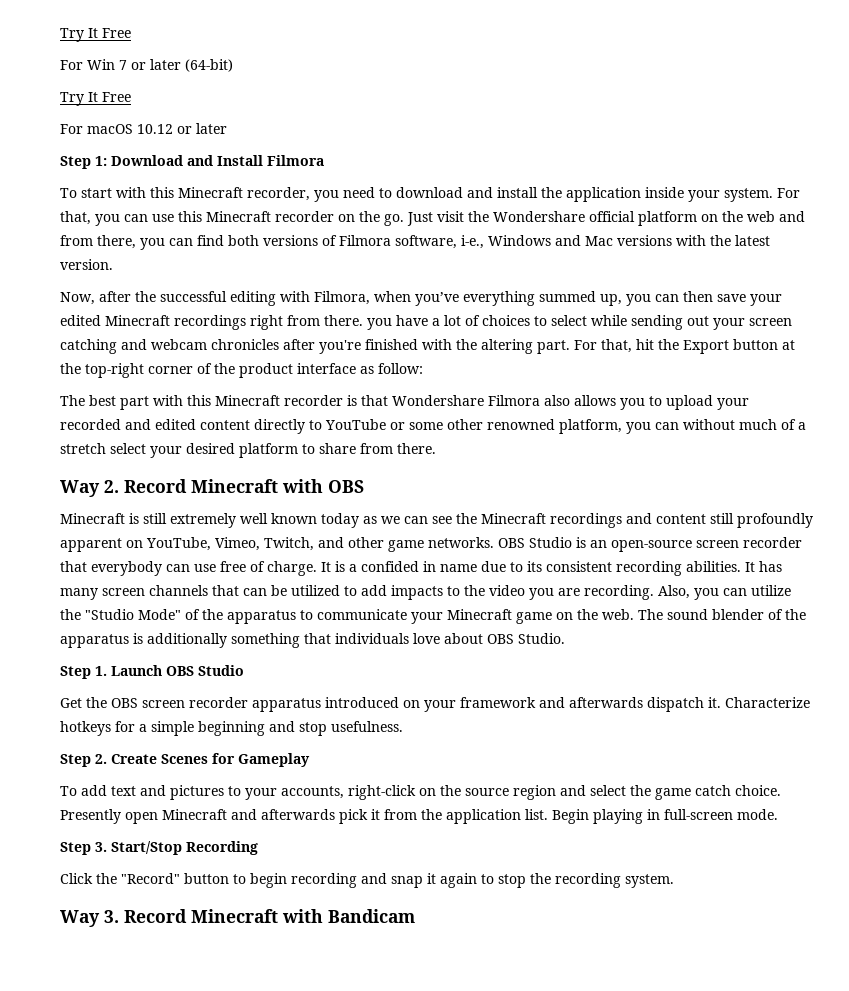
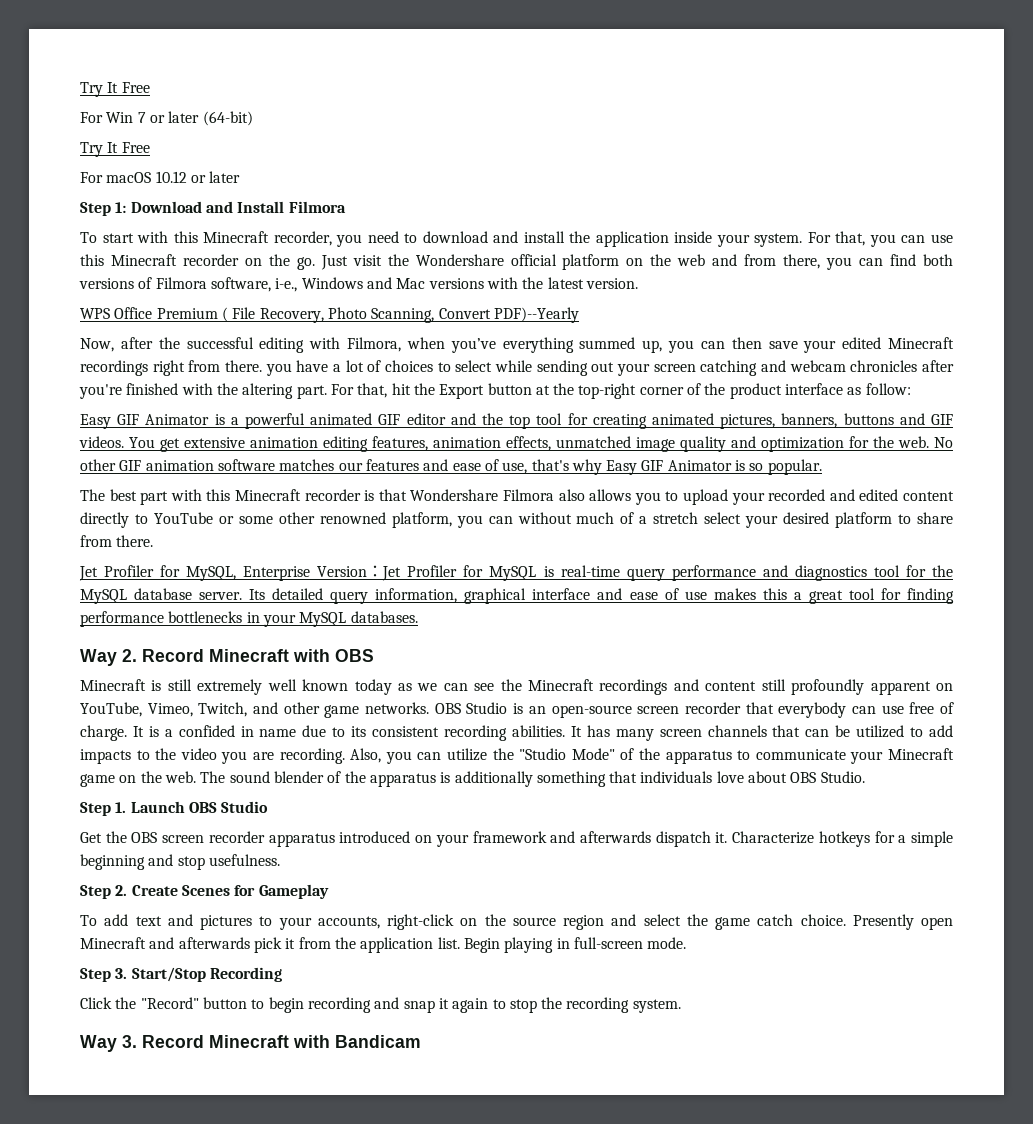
(113, 264) none -> [80,307,579,323] // WPS Office Premium ( File Recovery, Photo Scanning, Convert PDF)--Yearly
(423, 368) none -> [80,413,954,429] [79,436,953,452] [80,459,822,475] // Easy GIF Animator is a powerful animated GIF editor and the top tool for creating animated pictures, banners, buttons and GIF videos. You get extensive animation editing features, animation effects, unmatched image quality and optimization for the web. No other GIF animation software matches our features and ease of use, that's why Easy GIF Animator is so popular.
(436, 448) none -> [79,565,953,581] [80,588,955,604] [80,611,418,627] // Jet Profiler for MySQL, Enterprise Version：Jet Profiler for MySQL is real-time query performance and diagnostics tool for the MySQL database server. Its detailed query information, graphical interface and ease of use makes this a great tool for finding performance bottlenecks in your MySQL databases.

